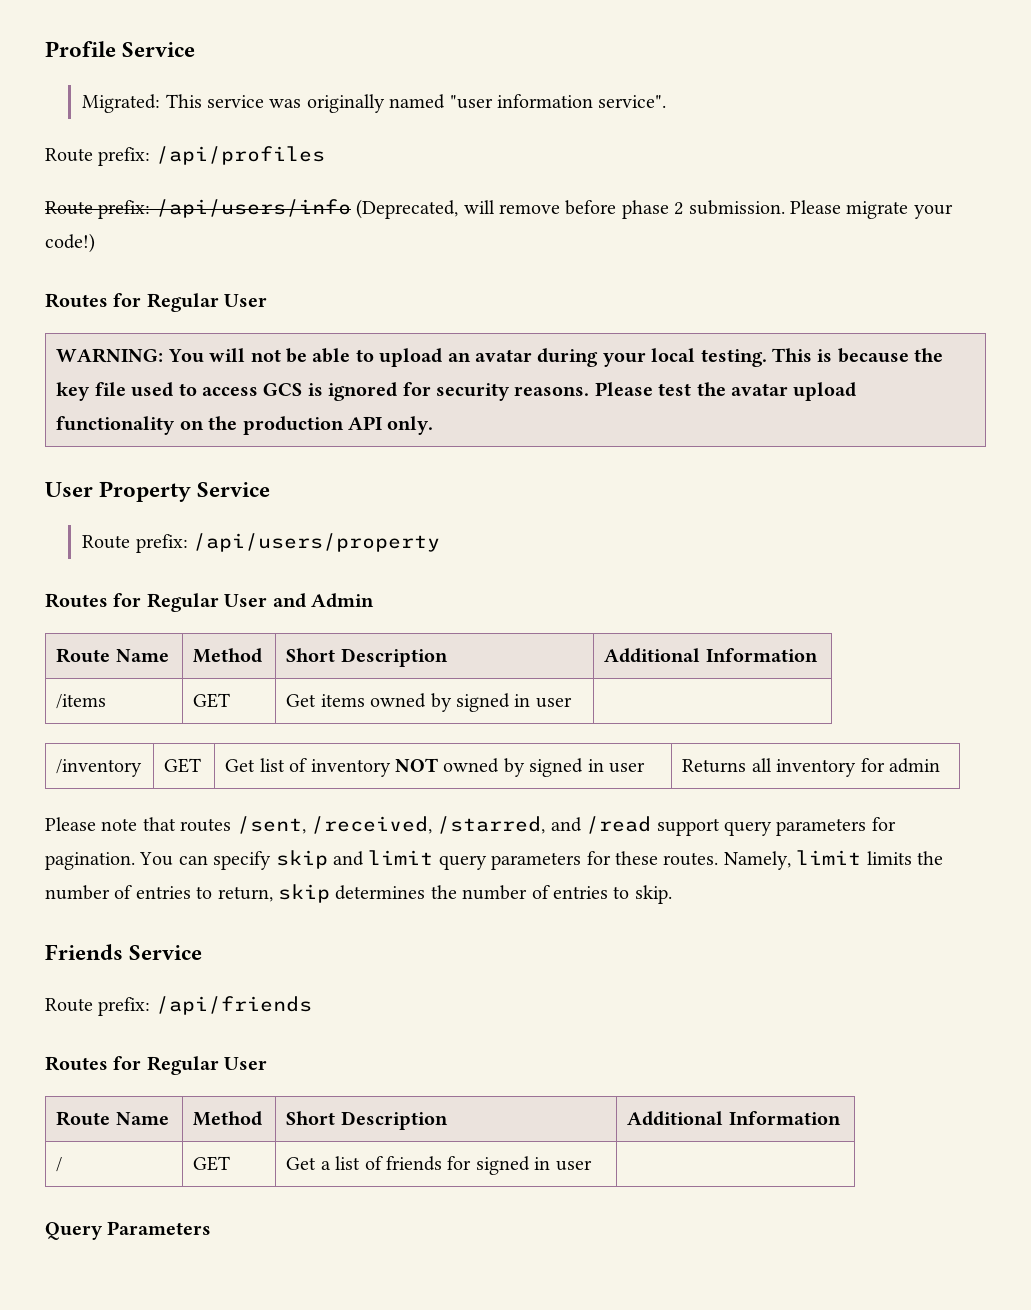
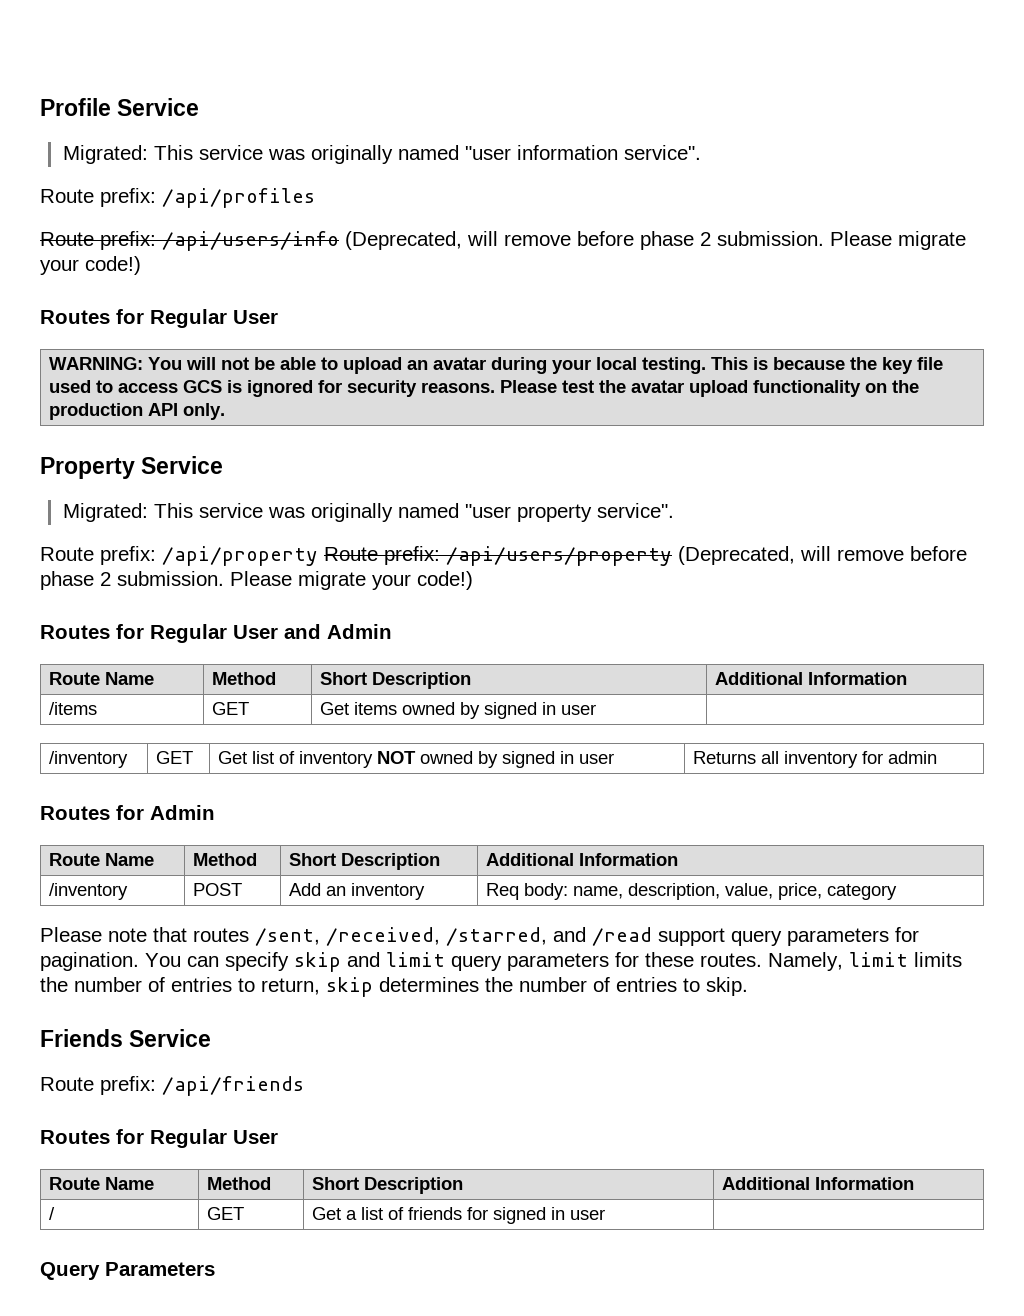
[45,482,93,497] User -> (225, 411) none
[82,533,440,553] Route prefix: /api/users/property -> [62,503,674,522] [40,546,967,566] [40,571,473,590] Migrated: This service was originally named "user property service". // Route prefix: /api/property Route prefix: /api/users/property (Deprecated, will remove before phase 2 submission. Please migrate your code!)
(941, 765) none -> [40,805,215,820] [48,853,154,866] [192,853,257,866] [288,853,440,870] [485,853,678,866] [48,883,128,900] [192,883,242,896] [288,883,425,900] [485,883,897,900] // Routes for Admin // Route Name | Method | Short Description | Additional Information // /inventory | POST | Add an inventory | Req body: name, description, value, price, category

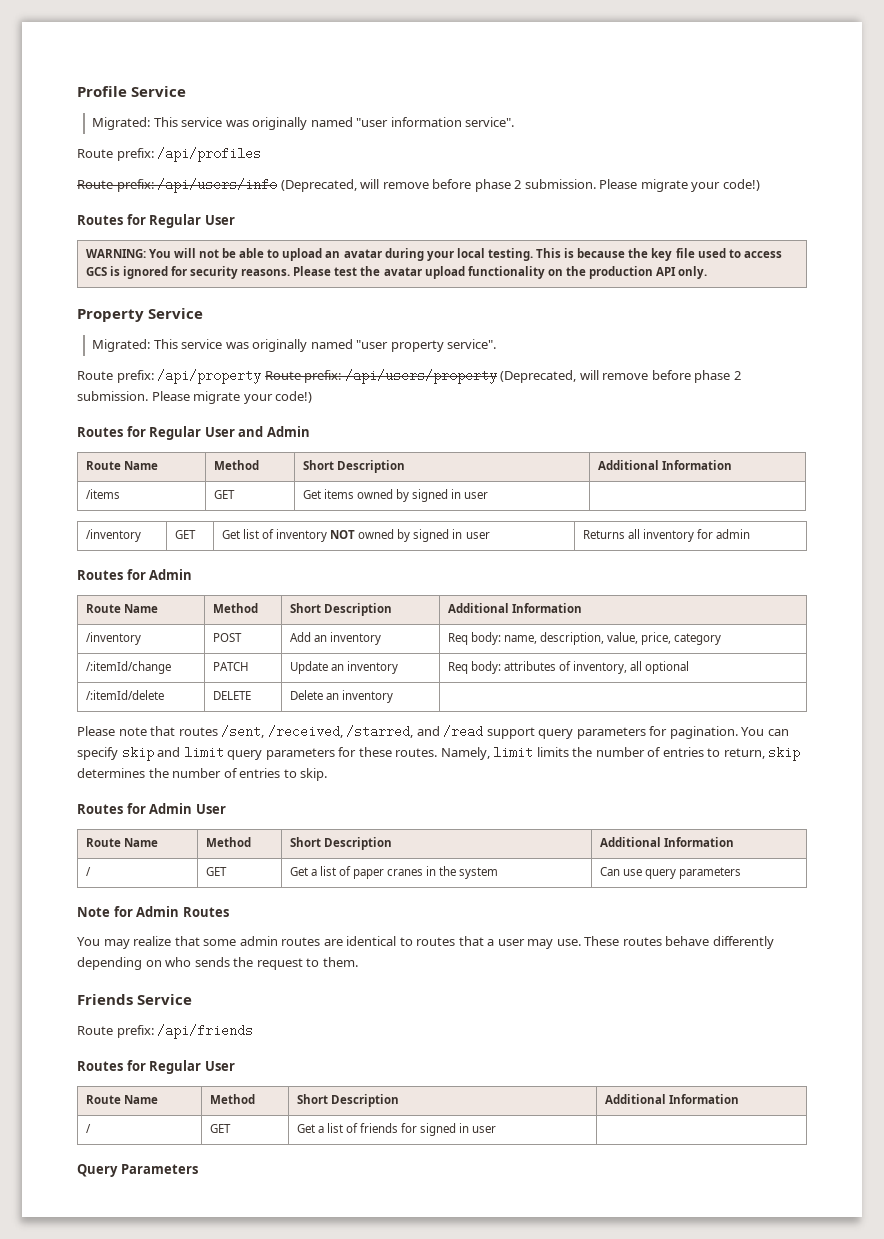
(897, 892) none -> [85,661,171,674] [212,662,249,671] [289,661,398,674] [447,661,690,674] [85,690,164,700] [212,691,251,700] [289,690,393,703] // /:itemId/change | PATCH | Update an inventory | Req body: attributes of inventory, all optional // /:itemId/delete | DELETE | Delete an inventory |
(748, 986) none -> [77,803,226,814] [85,838,158,847] [205,837,251,847] [289,837,392,850] [599,837,734,847] [85,867,91,876] [205,867,227,876] [289,866,499,879] [599,867,741,879] [77,906,229,917] [77,936,774,949] [77,957,358,970] // Routes for Admin User // Route Name | Method | Short Description | Additional Information // / | GET | Get a list of paper cranes in the system | Can use query parameters // Note for Admin Routes // You may realize that some admin routes are identical to routes that a user may use. These routes behave differently depending on who sends the request to them.

